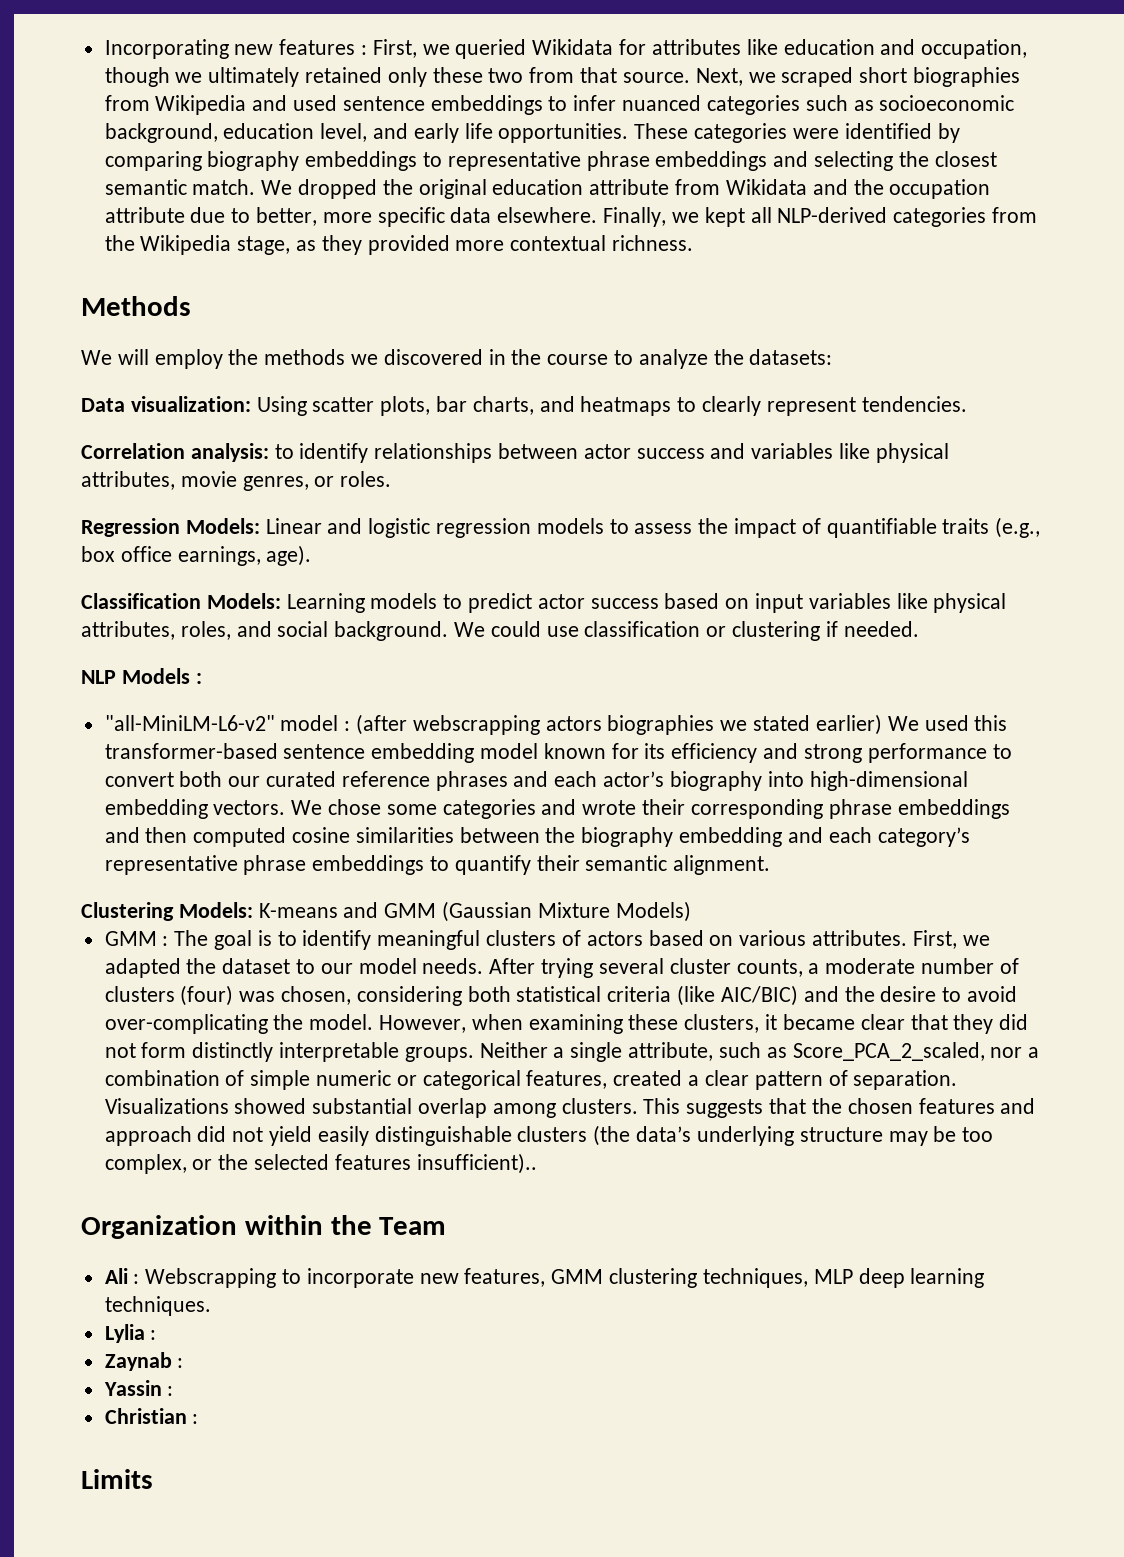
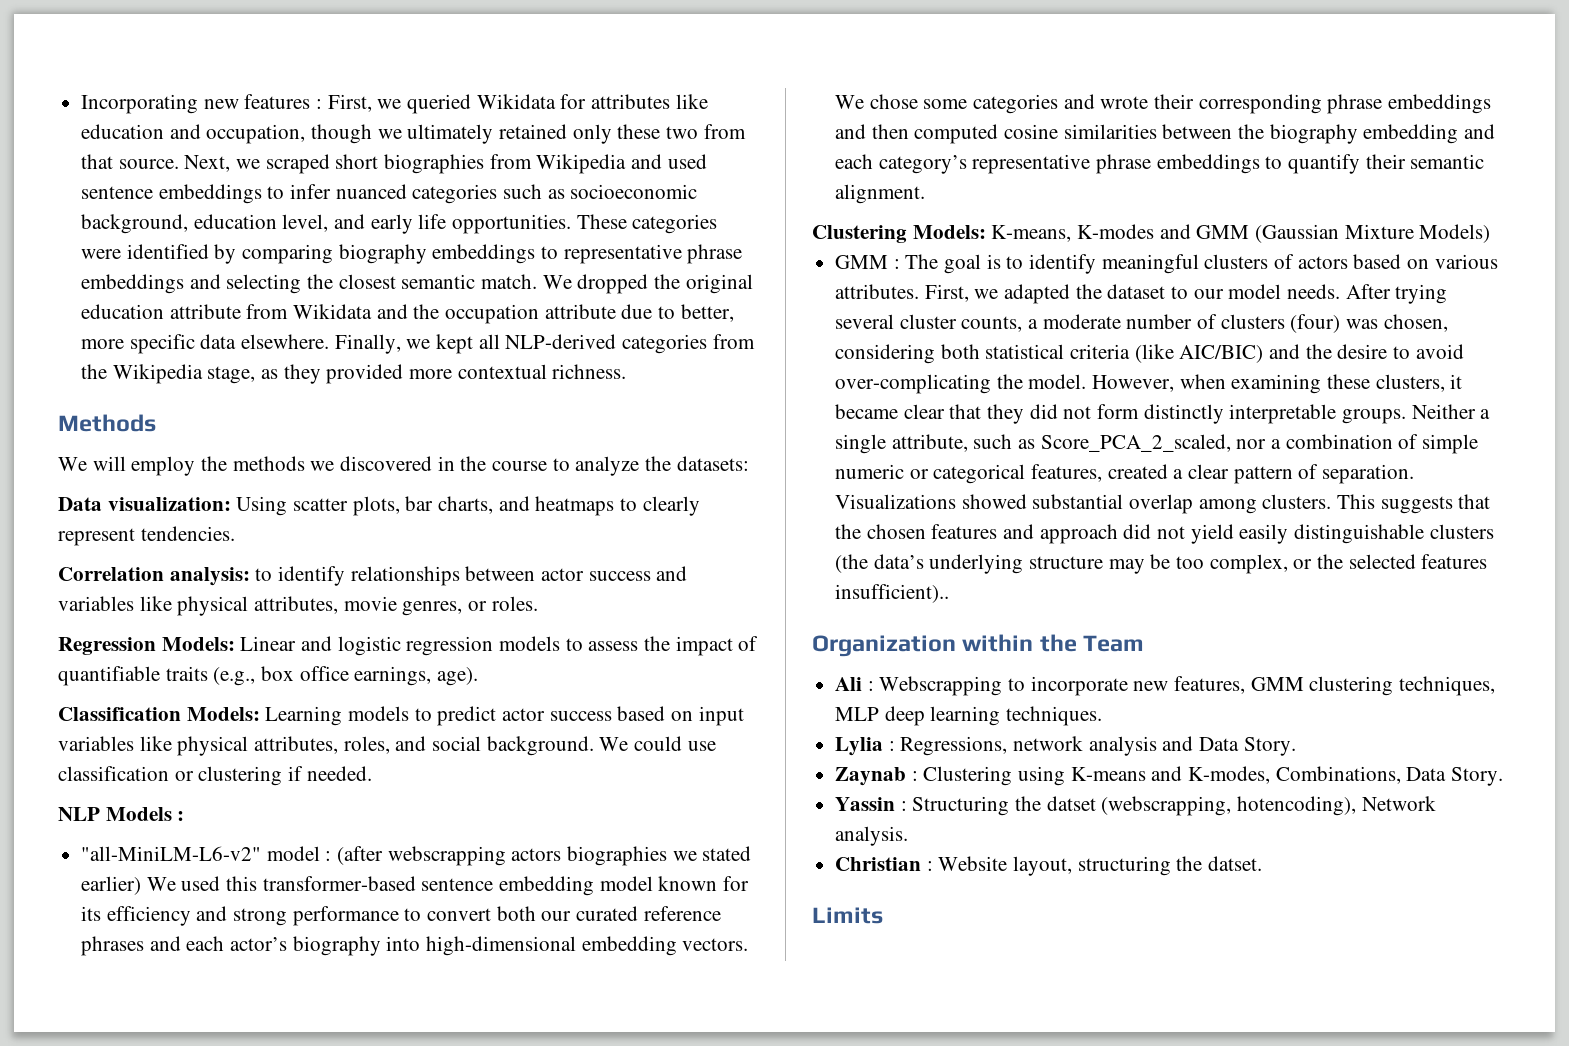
[258,903,338,918] K-means -> [991,224,1155,242] K-means, K-modes
[104,1352,184,1371] [103,1380,174,1396] [104,1408,199,1424] // Zaynab : // Yassin : // Christian : -> [900,736,1296,756] [835,766,1504,786] [835,796,1436,816] [835,826,909,846] [835,856,1263,876] Regressions, network analysis and Data Story. // Zaynab : Clustering using K-means and K-modes, Combinations, Data Story. // Yassin : Structuring the datset (webscrapping, hotencoding), Network analysis. // Christian : Website layout, structuring the datset.

